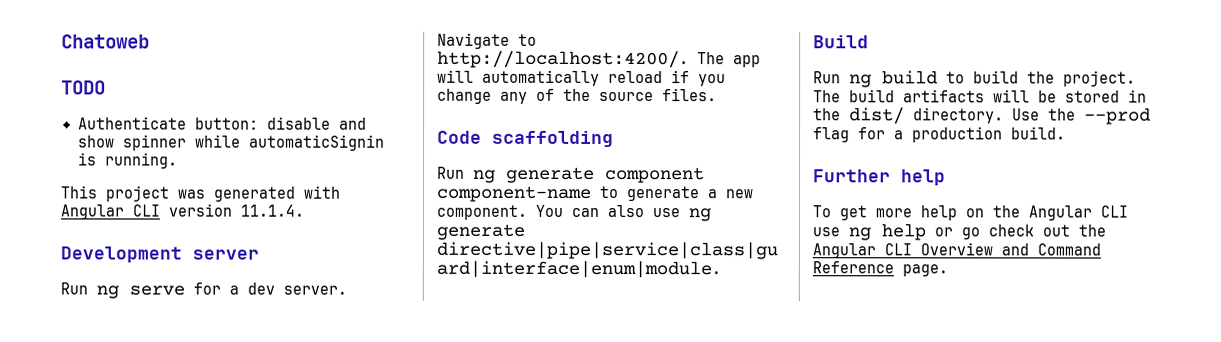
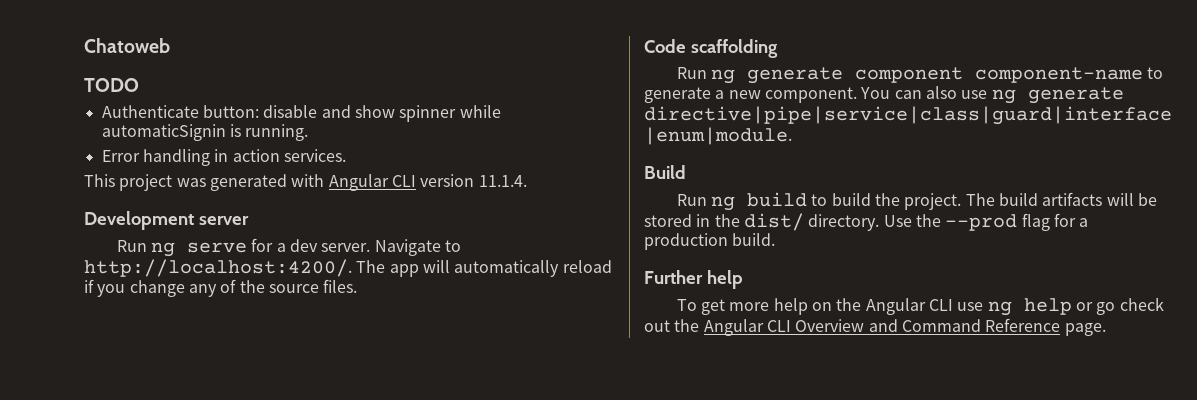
(178, 160) none -> [101,149,346,166] // Error handling in action services.

